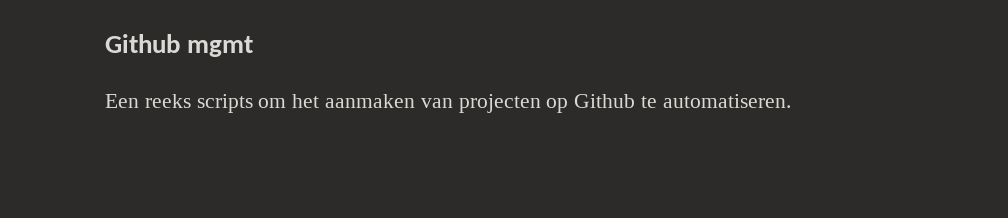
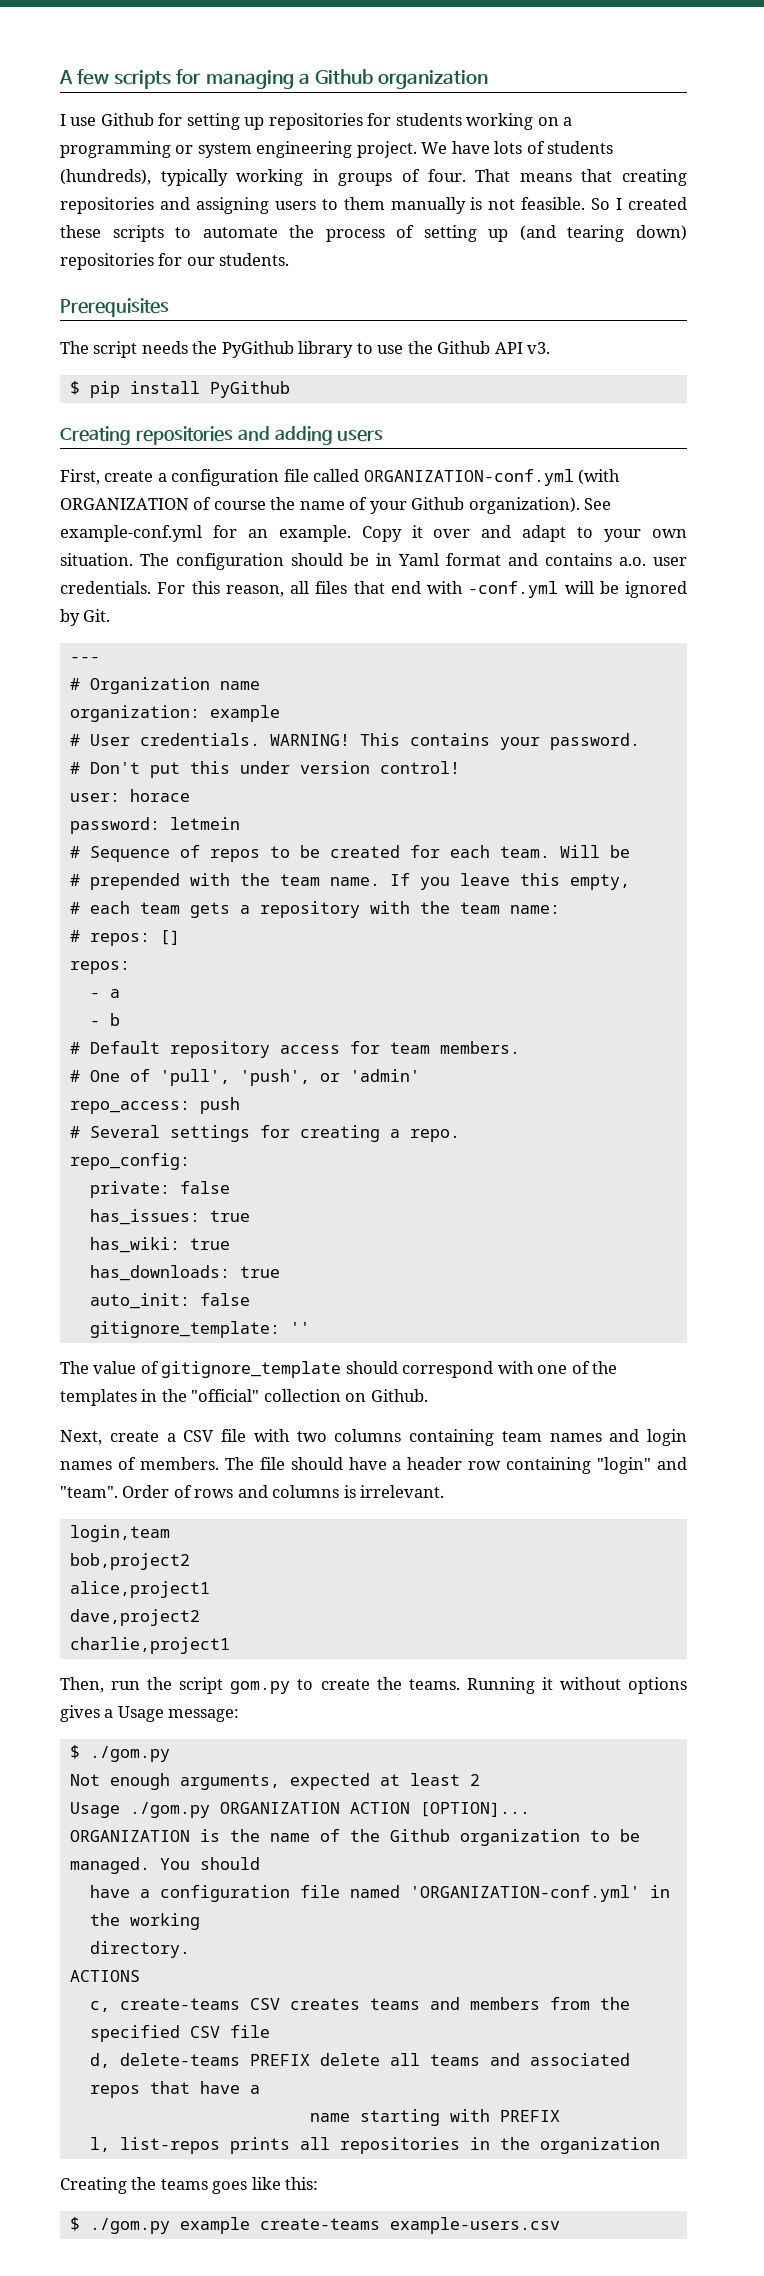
[105,34,254,57] [105,94,791,113] Github mgmt // Een reeks scripts om het aanmaken van projecten op Github te automatiseren. -> [59,69,488,89] [60,113,573,130] [60,141,614,158] [60,169,688,186] [60,197,687,214] [60,225,687,242] [60,253,290,270] [60,298,169,317] [60,341,551,358] [69,381,290,398] [60,426,384,445] [60,469,621,486] [60,497,612,514] [60,525,688,542] [60,553,687,570] [60,581,687,598] [60,609,111,626] [69,656,100,662] [69,677,260,694] [69,705,280,722] [69,733,640,750] [69,761,460,778] [69,789,190,802] [69,817,240,834] [69,845,630,862] [69,873,630,890] [69,901,560,918] [69,930,180,946] [69,961,130,974] [89,989,120,998] [89,1013,120,1026] [69,1041,520,1058] [69,1069,420,1086] [69,1097,240,1114] [69,1125,460,1142] [69,1153,190,1170] [89,1181,230,1198] [89,1209,250,1225] [89,1237,230,1253] [89,1265,280,1281] [89,1293,250,1309] [89,1321,310,1338] [60,1361,618,1378] [60,1389,428,1406] [60,1429,687,1446] [60,1457,687,1474] [60,1485,445,1498] [69,1525,170,1542] [69,1553,190,1570] [69,1581,210,1598] [69,1609,200,1626] [69,1637,230,1654] [60,1677,687,1694] [60,1705,240,1722] [69,1745,170,1762] [69,1773,480,1790] [69,1802,530,1818] [69,1829,640,1846] [69,1857,260,1874] [89,1885,670,1902] [89,1913,200,1930] [89,1941,190,1958] [69,1970,140,1982] [89,1997,630,2012] [89,2025,270,2042] [89,2053,630,2068] [89,2081,260,2098] [309,2109,560,2126] [89,2137,660,2154] [60,2177,319,2194] [69,2217,560,2234] A few scripts for managing a Github organization // I use Github for setting up repositories for students working on a programming or system engineering project. We have lots of students (hundreds), typically working in groups of four. That means that creating repositories and assigning users to them manually is not feasible. So I created these scripts to automate the process of setting up (and tearing down) repositories for our students. // Prerequisites // The script needs the PyGithub library to use the Github API v3. // $ pip install PyGithub // Creating repositories and adding users // First, create a configuration file called ORGANIZATION-conf.yml (with ORGANIZATION of course the name of your Github organization). See example-conf.yml for an example. Copy it over and adapt to your own situation. The configuration should be in Yaml format and contains a.o. user credentials. For this reason, all files that end with -conf.yml will be ignored by Git. // --- // # Organization name // organization: example // # User credentials. WARNING! This contains your password. // # Don't put this under version control! // user: horace // password: letmein // # Sequence of repos to be created for each team. Will be // # prepended with the team name. If you leave this empty, // # each team gets a repository with the team name: // # repos: [] // repos: // - a // - b // # Default repository access for team members. // # One of 'pull', 'push', or 'admin' // repo_access: push // # Several settings for creating a repo. // repo_config: // private: false // has_issues: true // has_wiki: true // has_downloads: true // auto_init: false // gitignore_template: '' // The value of gitignore_template should correspond with one of the templates in the "official" collection on Github. // Next, create a CSV file with two columns containing team names and login names of members. The file should have a header row containing "login" and "team". Order of rows and columns is irrelevant. // login,team // bob,project2 // alice,project1 // dave,project2 // charlie,project1 // Then, run the script gom.py to create the teams. Running it without options gives a Usage message: // $ ./gom.py // Not enough arguments, expected at least 2 // Usage ./gom.py ORGANIZATION ACTION [OPTION]... // ORGANIZATION is the name of the Github organization to be managed. You should // have a configuration file named 'ORGANIZATION-conf.yml' in the working // directory. // ACTIONS // c, create-teams CSV creates teams and members from the specified CSV file // d, delete-teams PREFIX delete all teams and associated repos that have a // name starting with PREFIX // l, list-repos prints all repositories in the organization // Creating the teams goes like this: // $ ./gom.py example create-teams example-users.csv

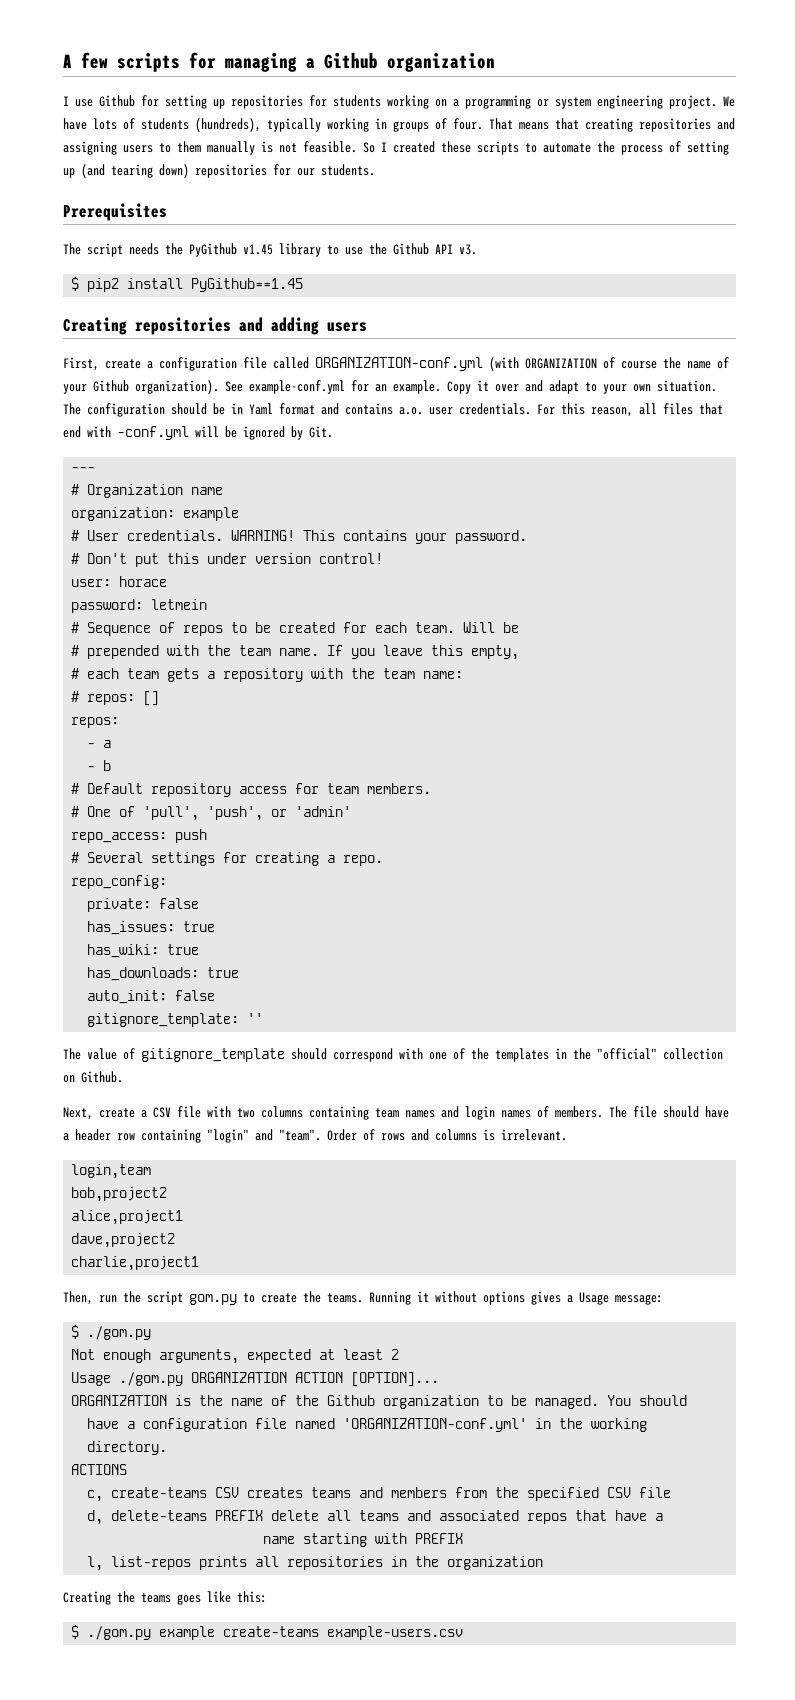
(294, 349) none -> [243,244,273,255] v1.45
[89,381,290,398] pip install PyGithub -> [87,278,304,292] pip2 install PyGithub==1.45

